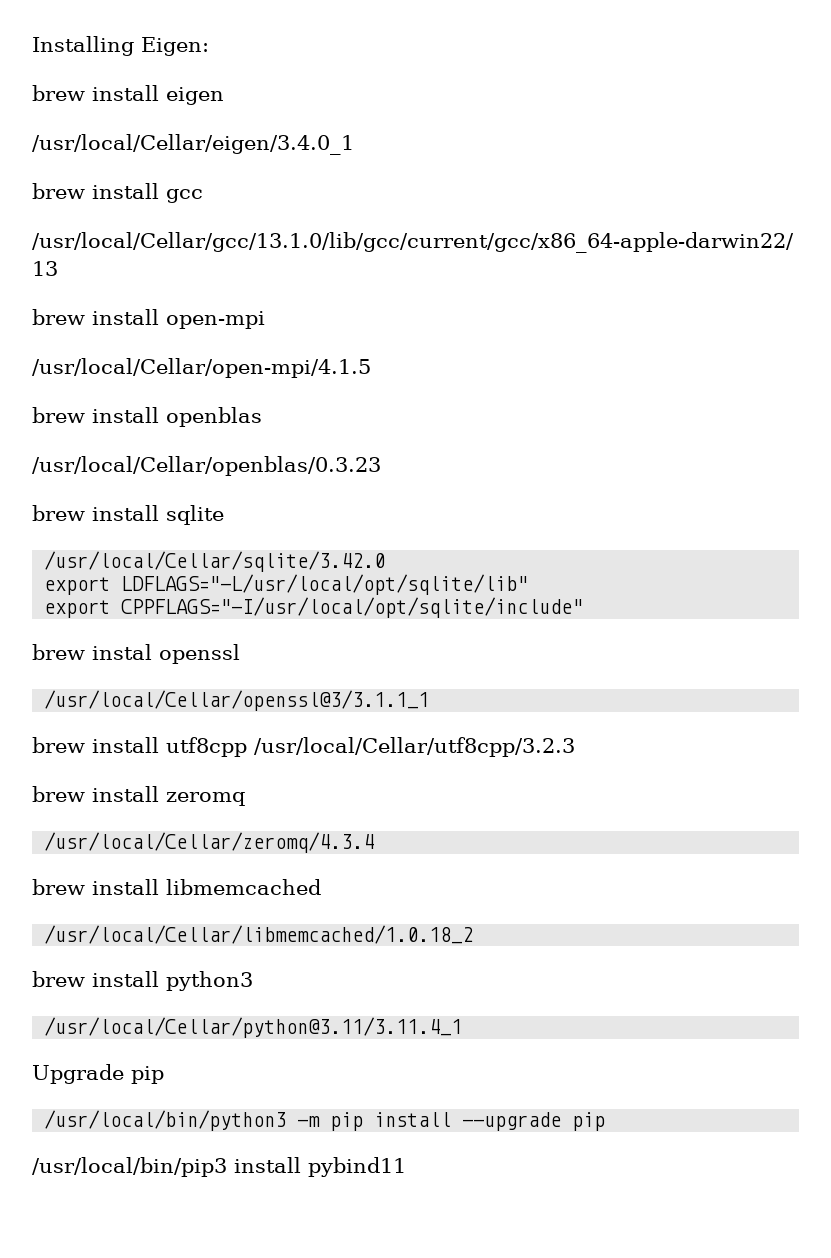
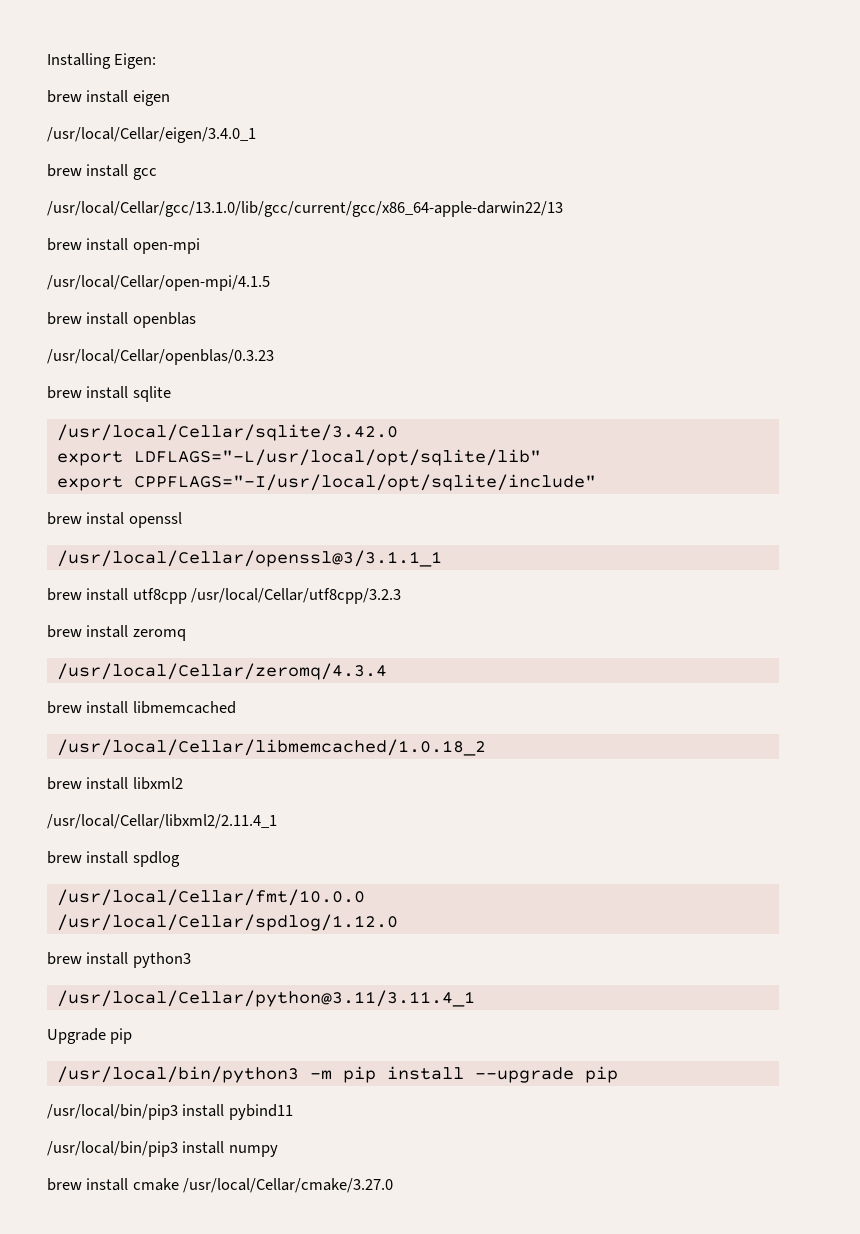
(474, 934) none -> [47,777,183,790] [47,814,277,829] [47,851,180,867] [56,889,365,906] [56,914,398,931] // brew install libxml2 // /usr/local/Cellar/libxml2/2.11.4_1 // brew install spdlog // /usr/local/Cellar/fmt/10.0.0 // /usr/local/Cellar/spdlog/1.12.0
(406, 1167) none -> [47,1141,278,1157] [47,1178,394,1193] // /usr/local/bin/pip3 install numpy // brew install cmake /usr/local/Cellar/cmake/3.27.0

